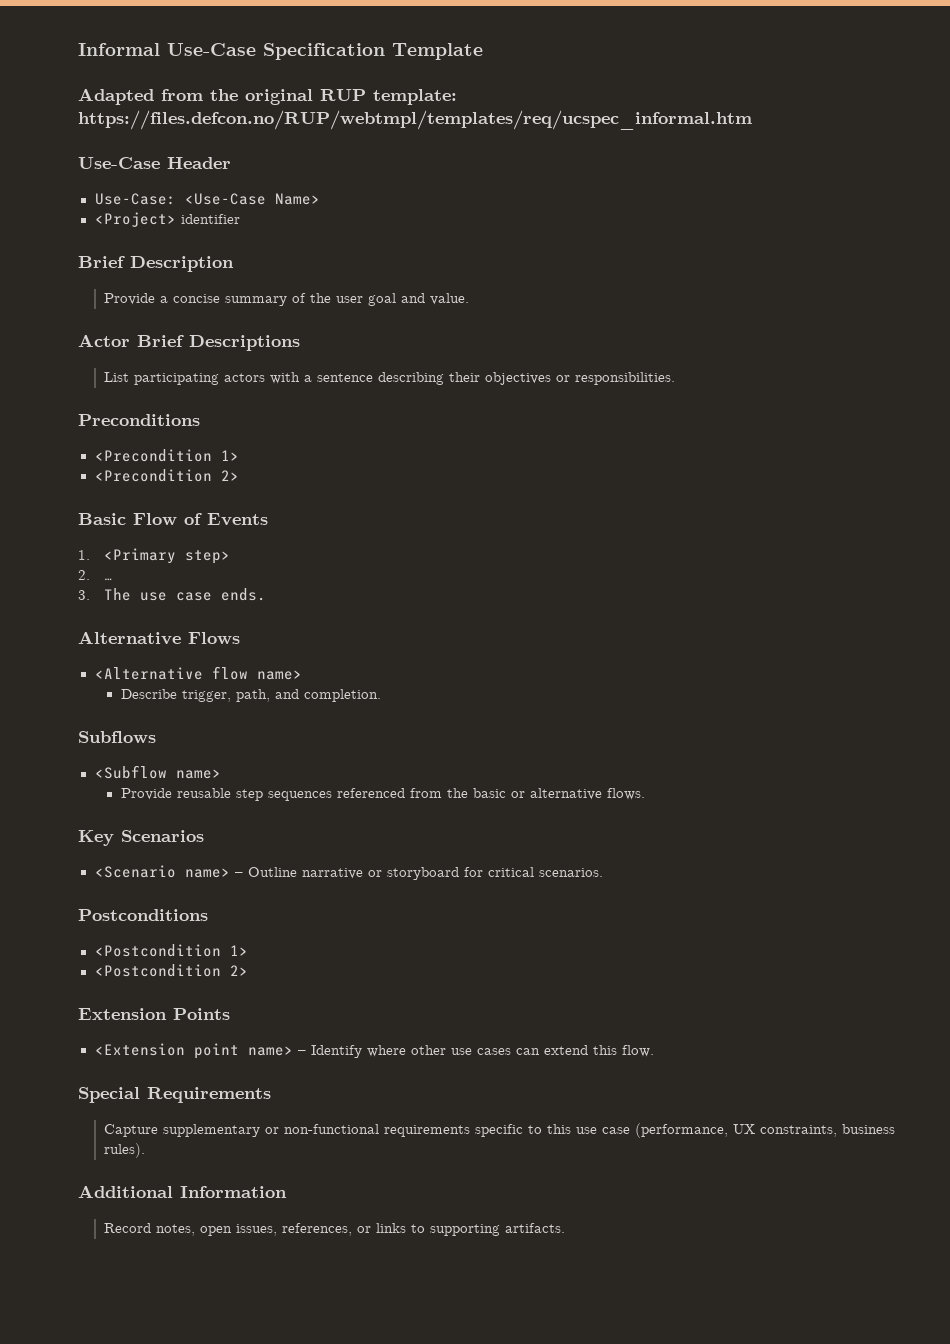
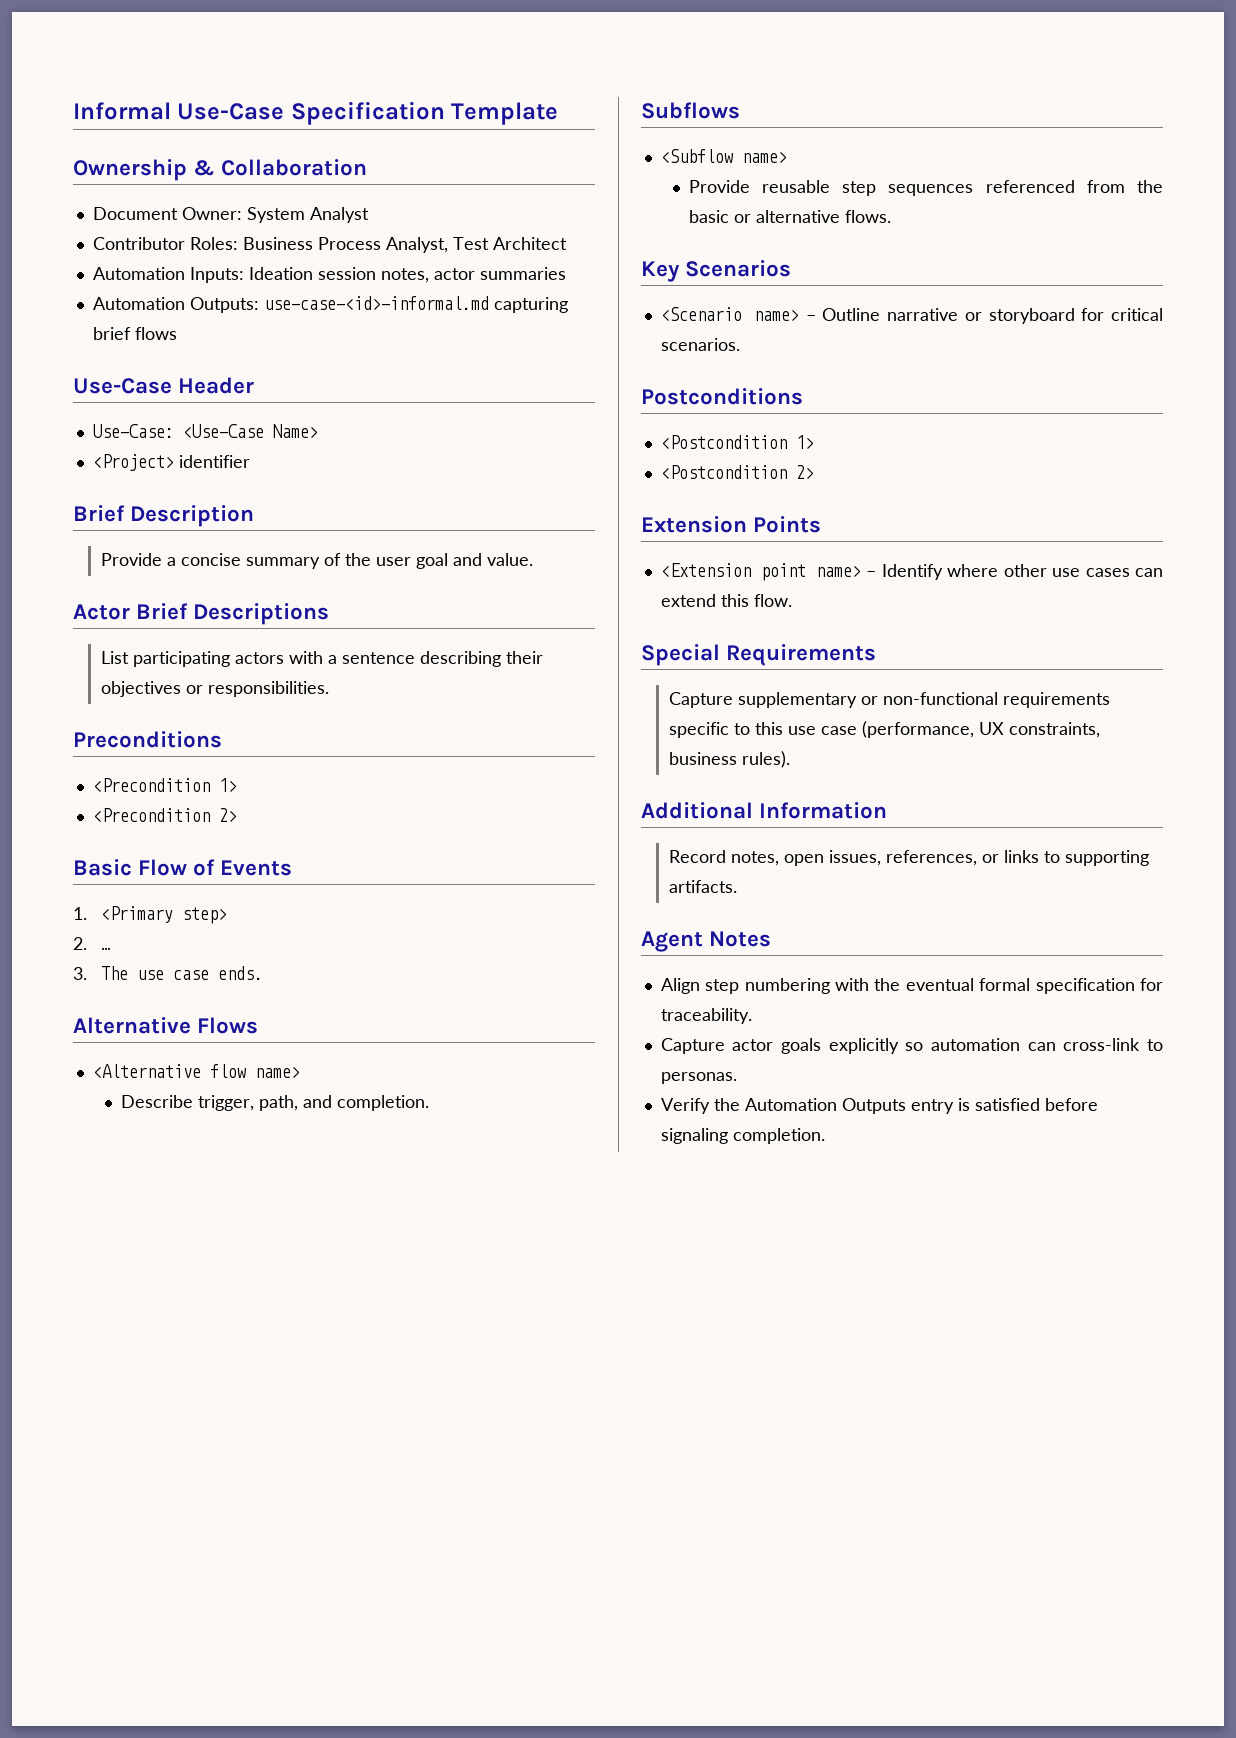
[78,88,457,105] [78,110,752,130] Adapted from the original RUP template: https://files.defcon.no/RUP/webtmpl/templates/req/ucspec_informal.htm -> [73,159,368,181] [92,207,369,223] [92,237,567,253] [92,267,566,283] [92,296,568,313] [92,327,177,340] Ownership & Collaboration // Document Owner: System Analyst // Contributor Roles: Business Process Analyst, Test Architect // Automation Inputs: Ideation session notes, actor summaries // Automation Outputs: use-case-<id>-informal.md capturing brief flows
(566, 1228) none -> [641,931,772,952] [660,978,1163,994] [660,1008,752,1024] [660,1038,1163,1054] [660,1072,737,1084] [660,1098,1098,1114] [660,1128,825,1144] // Agent Notes // Align step numbering with the eventual formal specification for traceability. // Capture actor goals explicitly so automation can cross-link to personas. // Verify the Automation Outputs entry is satisfied before signaling completion.

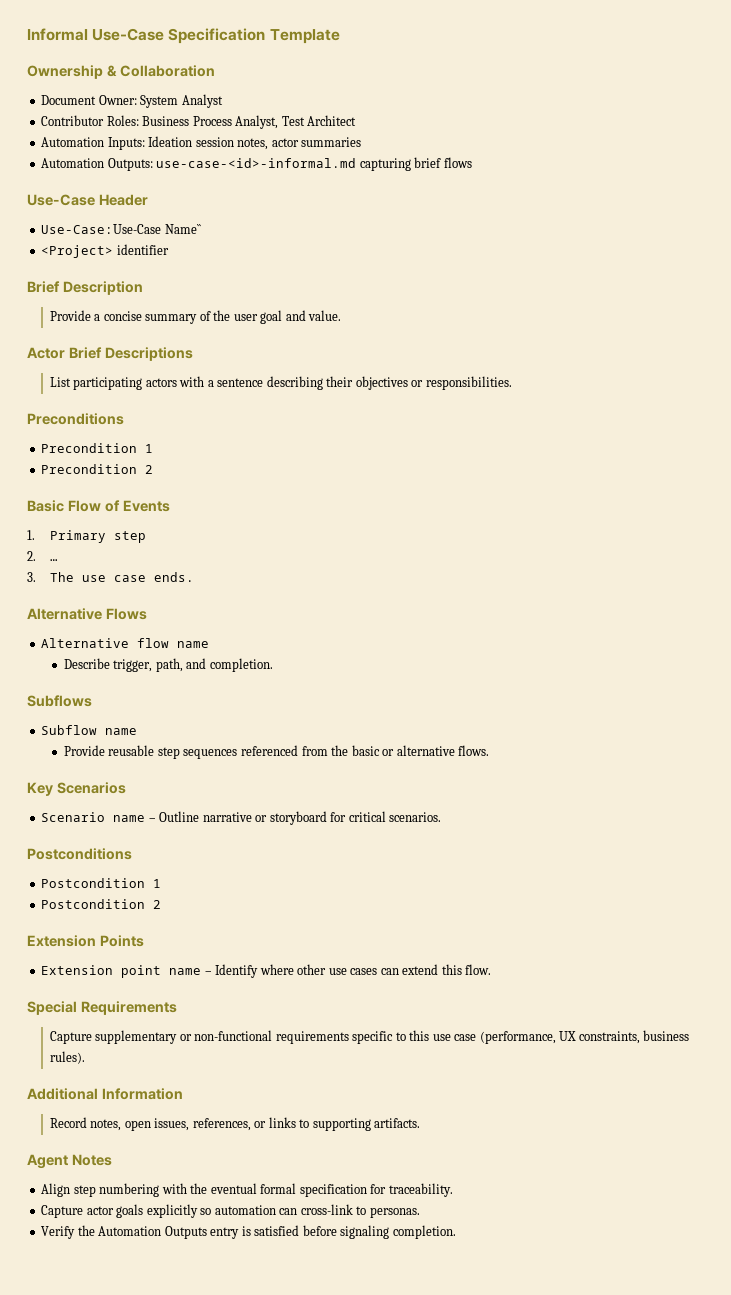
[92,424,318,438] Use-Case: <Use-Case Name> -> [41,224,201,234] Use-Case:Use-Case Name``
[92,778,237,792] [92,808,237,822] <Precondition 1> // <Precondition 2> -> [41,443,154,453] [41,464,154,474] Precondition 1 // Precondition 2
[100,906,227,924] <Primary step> -> [49,530,146,543] Primary step
[92,1064,300,1078] <Alternative flow name> -> [41,638,210,648] Alternative flow name
[660,149,787,163] <Subflow name> -> [41,725,138,735] Subflow name
[660,307,799,321] <Scenario name> -> [41,812,146,822] Scenario name
[660,435,814,449] [660,465,814,479] <Postcondition 1> // <Postcondition 2> -> [41,878,162,888] [41,899,162,909] Postcondition 1 // Postcondition 2
[660,563,861,581] <Extension point name> -> [41,965,202,978] Extension point name

